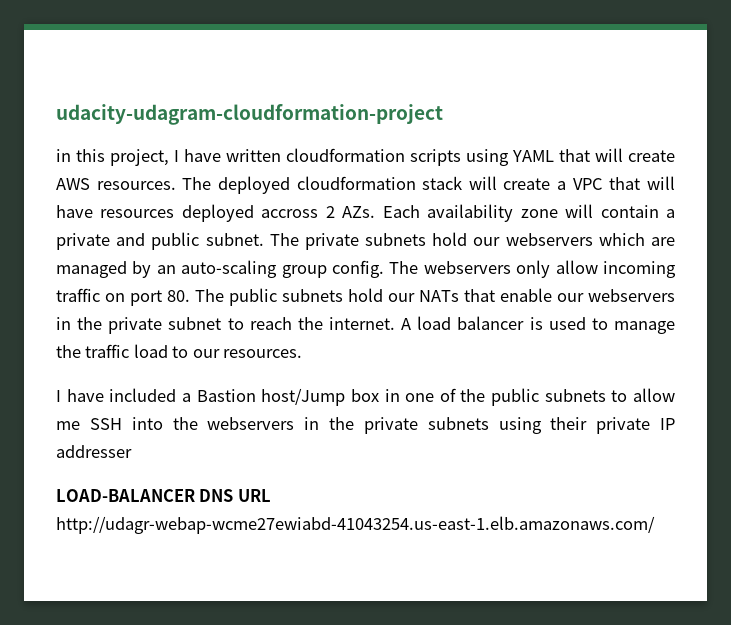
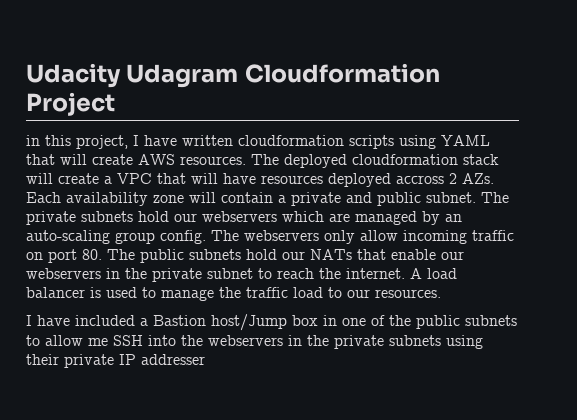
[56,104,443,125] udacity-udagram-cloudformation-project -> [26,63,440,88] [26,92,115,116] Udacity Udagram Cloudformation Project
[56,489,271,502] [56,516,655,534] // LOAD-BALANCER DNS URL http://udagr-webap-wcme27ewiabd-41043254.us-east-1.elb.amazonaws.com/ -> (205, 359) none

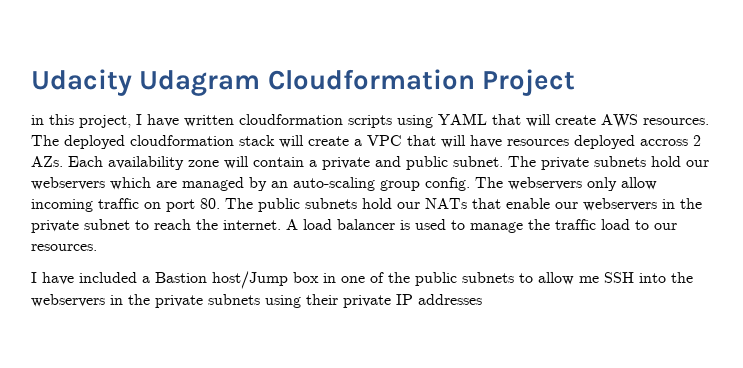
[141,354,205,365] addresser -> [418,294,482,305] addresses

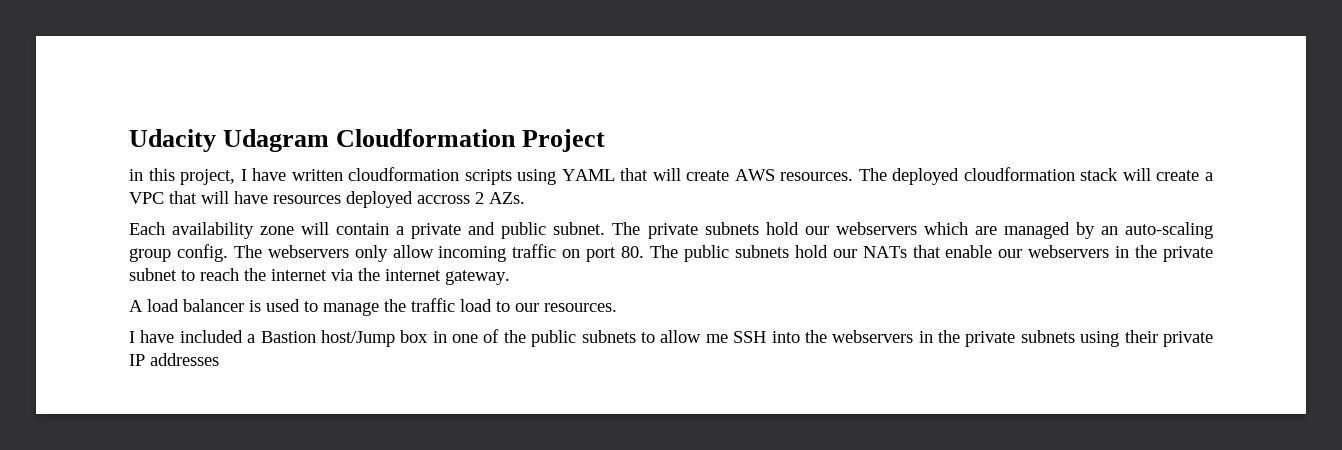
(63, 161) none -> (525, 198) //
[223,220,281,230] internet. -> [271,268,510,285] internet via the internet gateway. //

